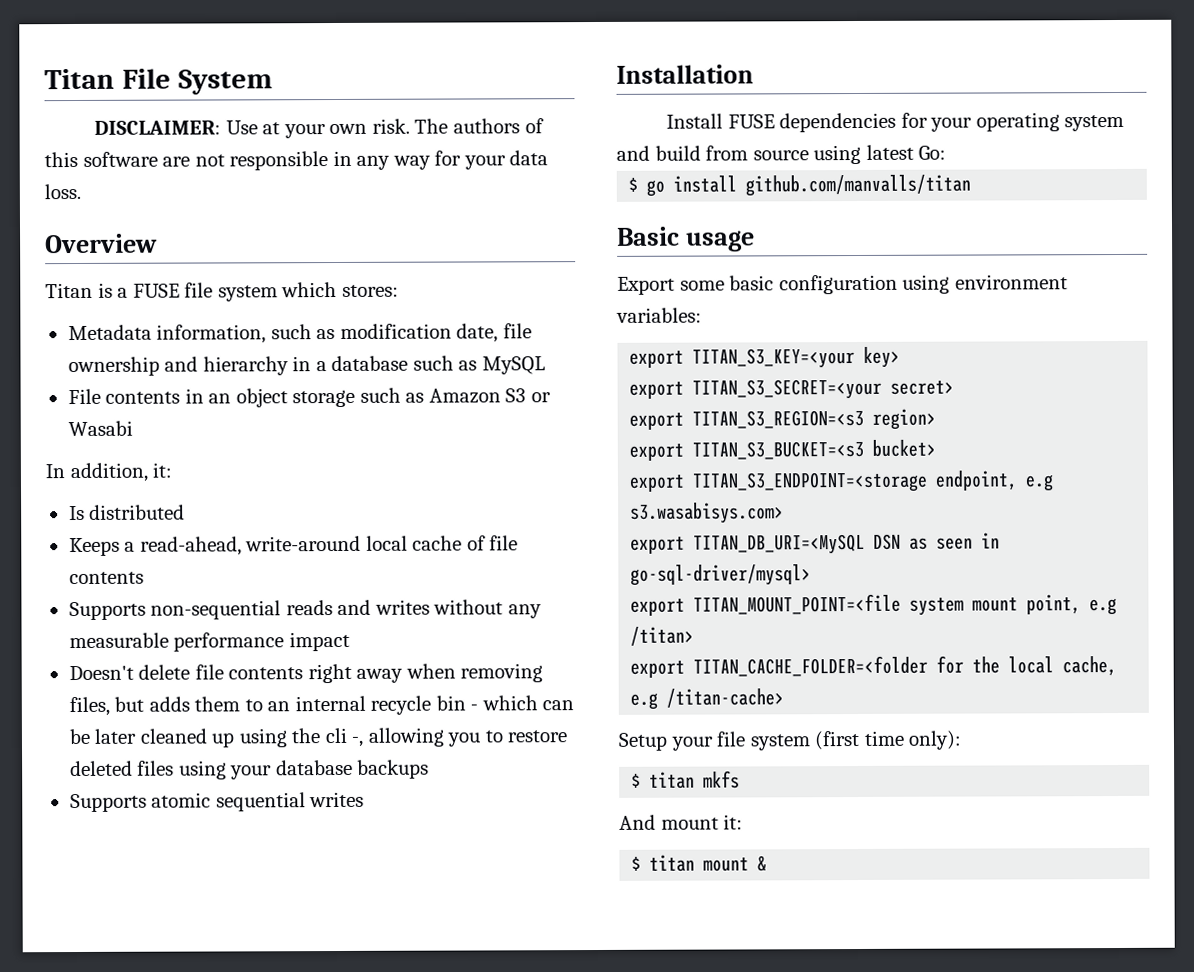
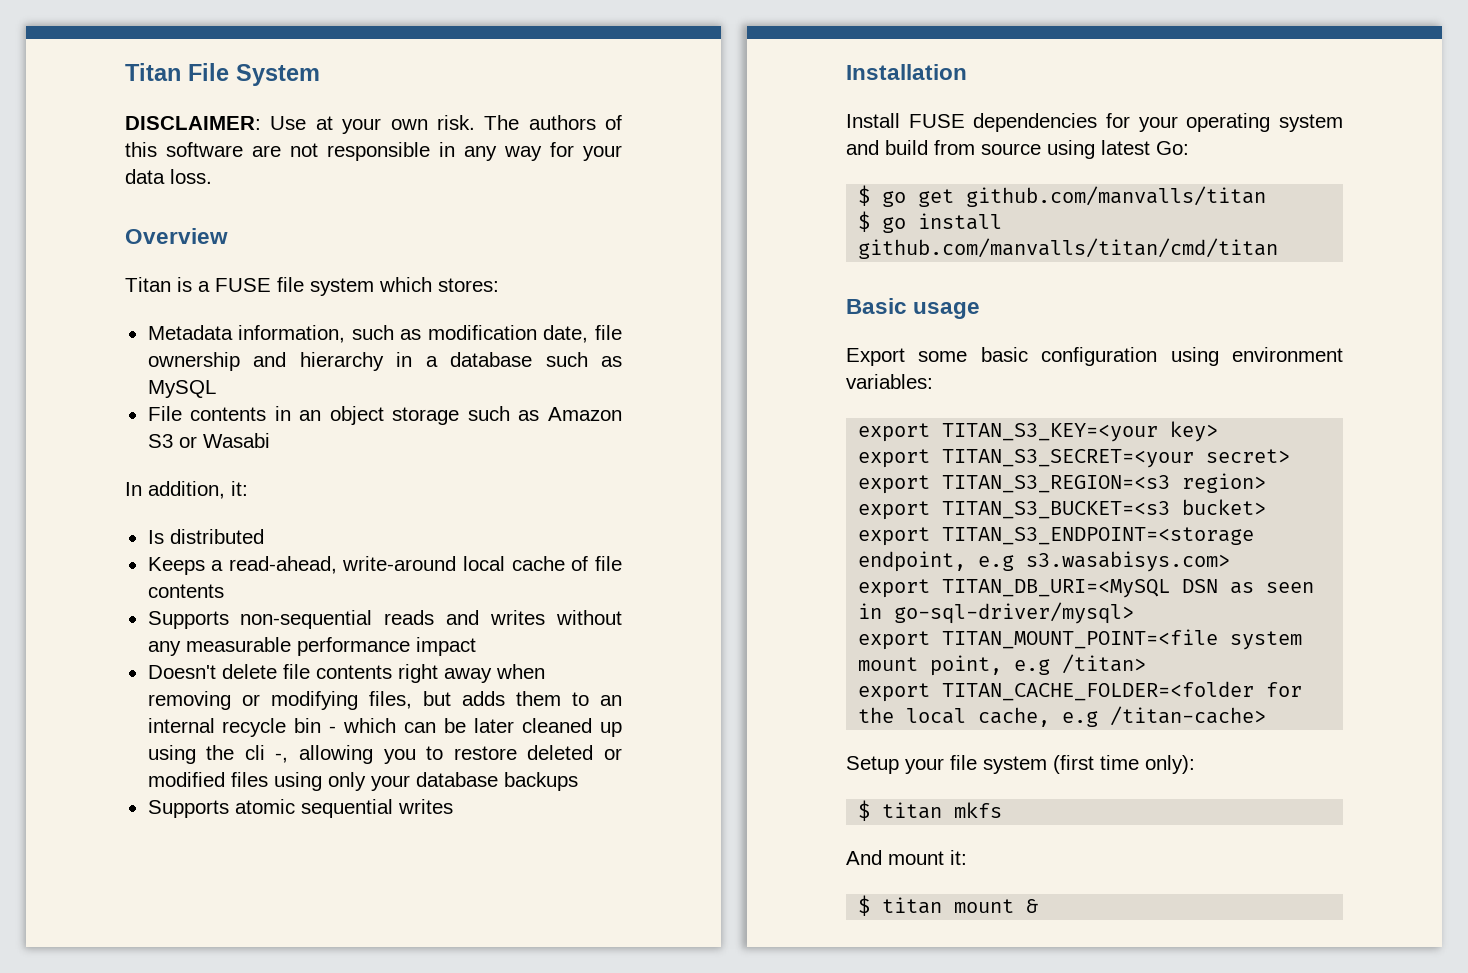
(544, 673) none -> [241,691,358,710] or modifying
(133, 768) none -> [604,748,622,760] [147,772,225,787] or modified
(227, 770) none -> [327,772,366,791] only
(947, 152) none -> [858,185,1267,207] // $ go get github.com/manvalls/titan
[745,174,972,197] github.com/manvalls/titan -> [858,238,1279,259] github.com/manvalls/titan/cmd/titan

